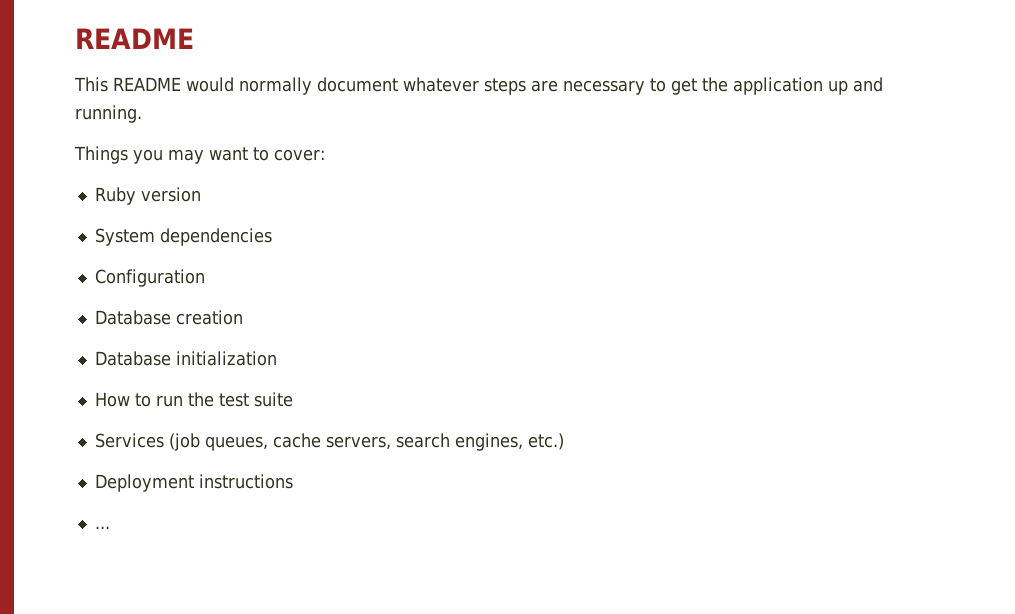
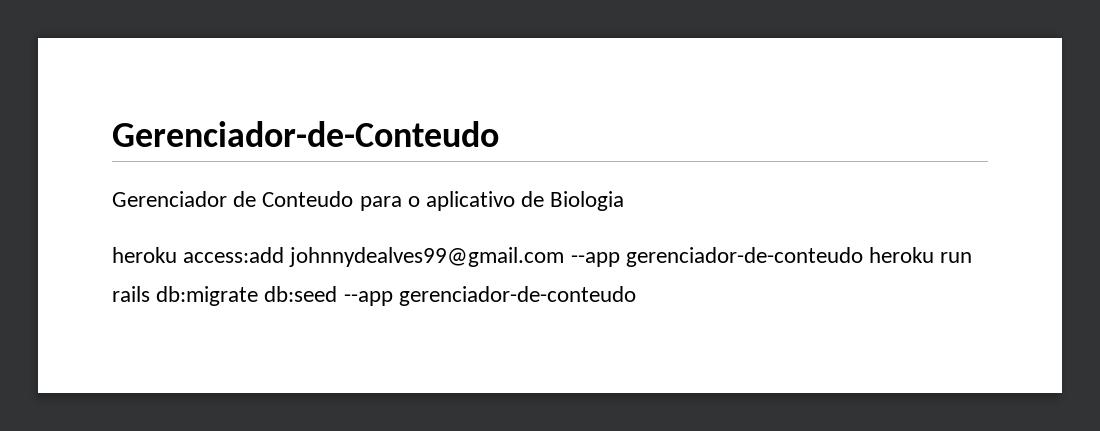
[75,28,194,49] [74,77,883,95] [75,105,142,123] [74,146,325,164] [94,187,201,205] [94,228,272,246] [94,269,205,287] [94,310,243,325] [94,351,277,366] [94,392,293,407] [94,433,564,451] [94,474,293,492] [94,526,110,529] README // This README would normally document whatever steps are necessary to get the application up and running. // Things you may want to cover: // Ruby version // System dependencies // Configuration // Database creation // Database initialization // How to run the test suite // Services (job queues, cache servers, search engines, etc.) // Deployment instructions // ... -> [112,121,499,147] [112,191,625,211] [112,247,973,267] [112,286,636,306] Gerenciador-de-Conteudo // Gerenciador de Conteudo para o aplicativo de Biologia // heroku access:add johnnydealves99@gmail.com --app gerenciador-de-conteudo heroku run rails db:migrate db:seed --app gerenciador-de-conteudo

